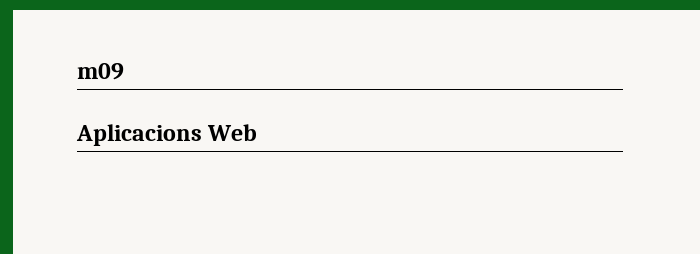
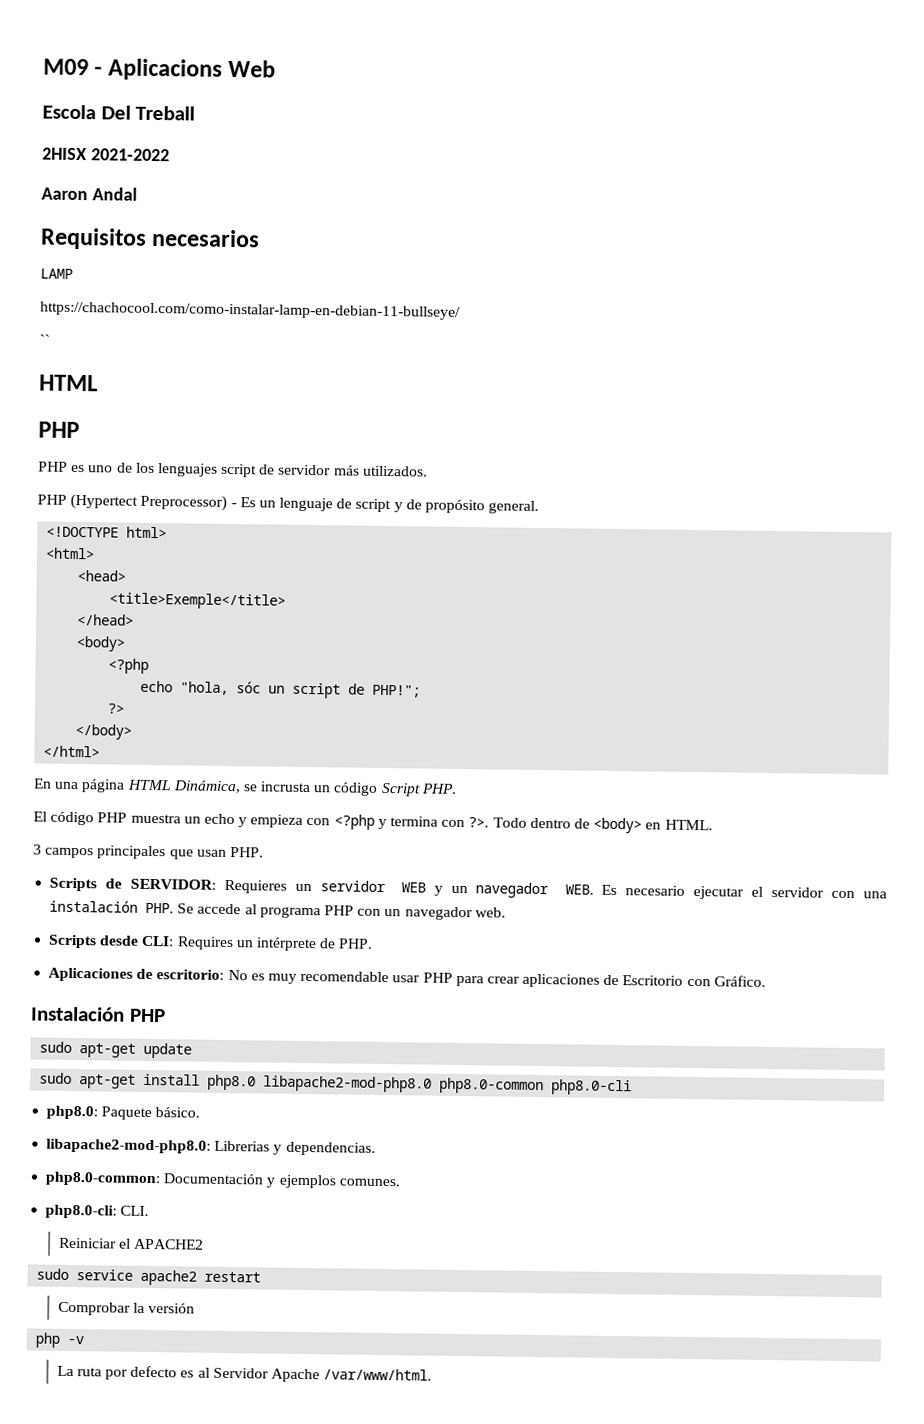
[77,63,124,80] m09 // -> [43,58,103,76] M09 -
(258, 132) none -> [42,104,196,121] [42,147,170,162] [41,187,137,201] [40,227,261,250] [40,268,73,279] [40,301,461,320] [39,334,50,345] [39,374,98,392] [38,421,80,439] [38,461,428,478] [37,493,540,514] [46,526,168,539] [45,547,96,560] [77,570,127,582] [109,592,287,610] [77,614,135,626] [76,636,126,652] [108,658,150,674] [140,680,422,699] [107,703,126,714] [75,724,133,740] [43,745,101,758] [33,778,457,797] [33,811,713,834] [33,844,264,860] [49,877,887,900] [49,899,506,921] [48,934,374,952] [48,967,766,988] [30,1006,166,1023] [39,1041,193,1059] [39,1072,633,1096] [46,1105,201,1121] [46,1138,376,1156] [45,1171,400,1189] [45,1204,150,1219] [58,1237,204,1250] [36,1268,262,1286] [57,1301,195,1316] [35,1332,85,1348] [56,1365,433,1383] // Escola Del Treball // 2HISX 2021-2022 // Aaron Andal // Requisitos necesarios // LAMP // https://chachocool.com/como-instalar-lamp-en-debian-11-bullseye/ // `` // HTML // PHP // PHP es uno de los lenguajes script de servidor más utilizados. // PHP (Hypertect Preprocessor) - Es un lenguaje de script y de propósito general. // <!DOCTYPE html> // <html> // <head> // <title>Exemple</title> // </head> // <body> // <?php // echo "hola, sóc un script de PHP!"; // ?> // </body> // </html> // En una página HTML Dinámica, se incrusta un código Script PHP. // El código PHP muestra un echo y empieza con <?php y termina con ?>. Todo dentro de <body> en HTML. // 3 campos principales que usan PHP. // Scripts de SERVIDOR: Requieres un servidor WEB y un navegador WEB. Es necesario ejecutar el servidor con una instalación PHP. Se accede al programa PHP con un navegador web. // Scripts desde CLI: Requires un intérprete de PHP. // Aplicaciones de escritorio: No es muy recomendable usar PHP para crear aplicaciones de Escritorio con Gráfico. // Instalación PHP // sudo apt-get update // sudo apt-get install php8.0 libapache2-mod-php8.0 php8.0-common php8.0-cli // php8.0: Paquete básico. // libapache2-mod-php8.0: Librerias y dependencias. // php8.0-common: Documentación y ejemplos comunes. // php8.0-cli: CLI. // Reiniciar el APACHE2 // sudo service apache2 restart // Comprobar la versión // php -v // La ruta por defecto es al Servidor Apache /var/www/html.

